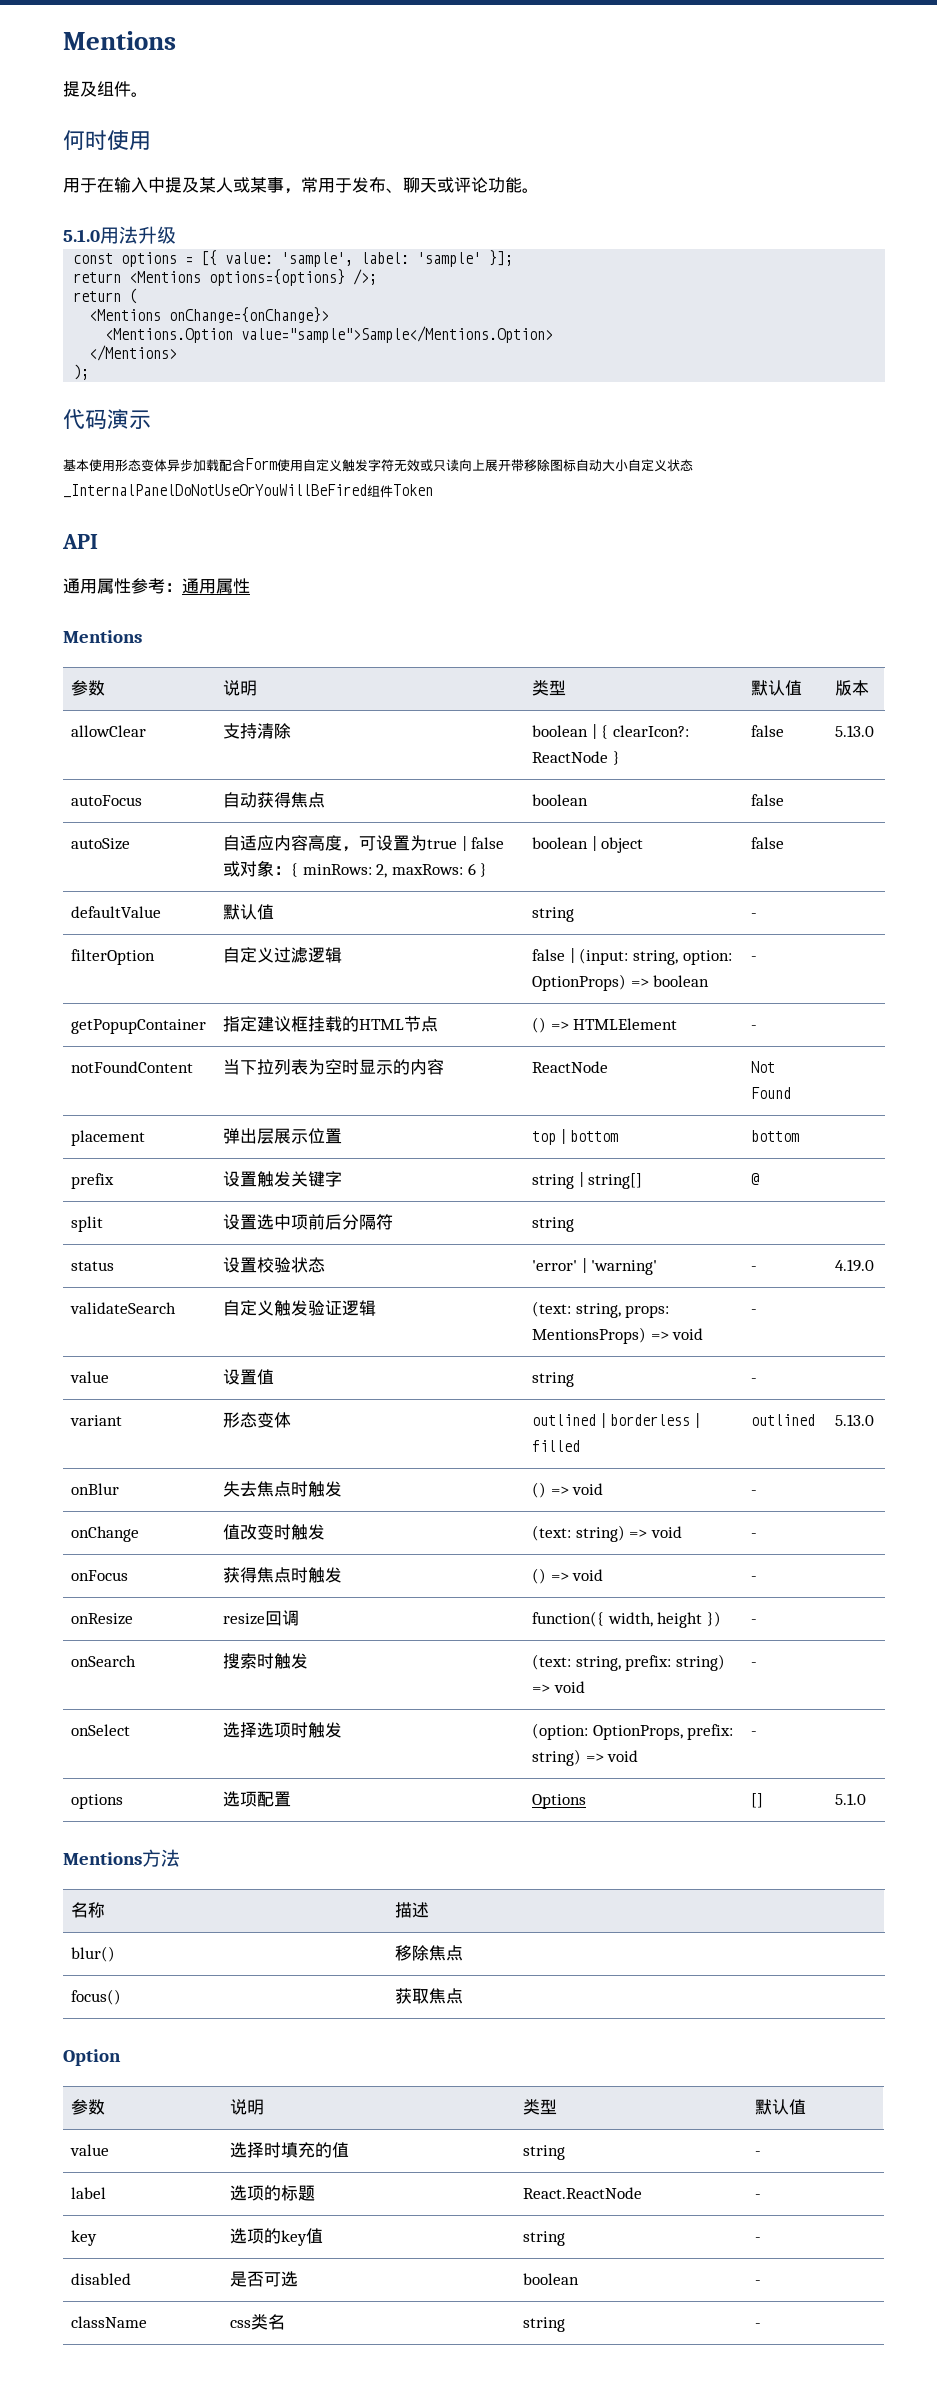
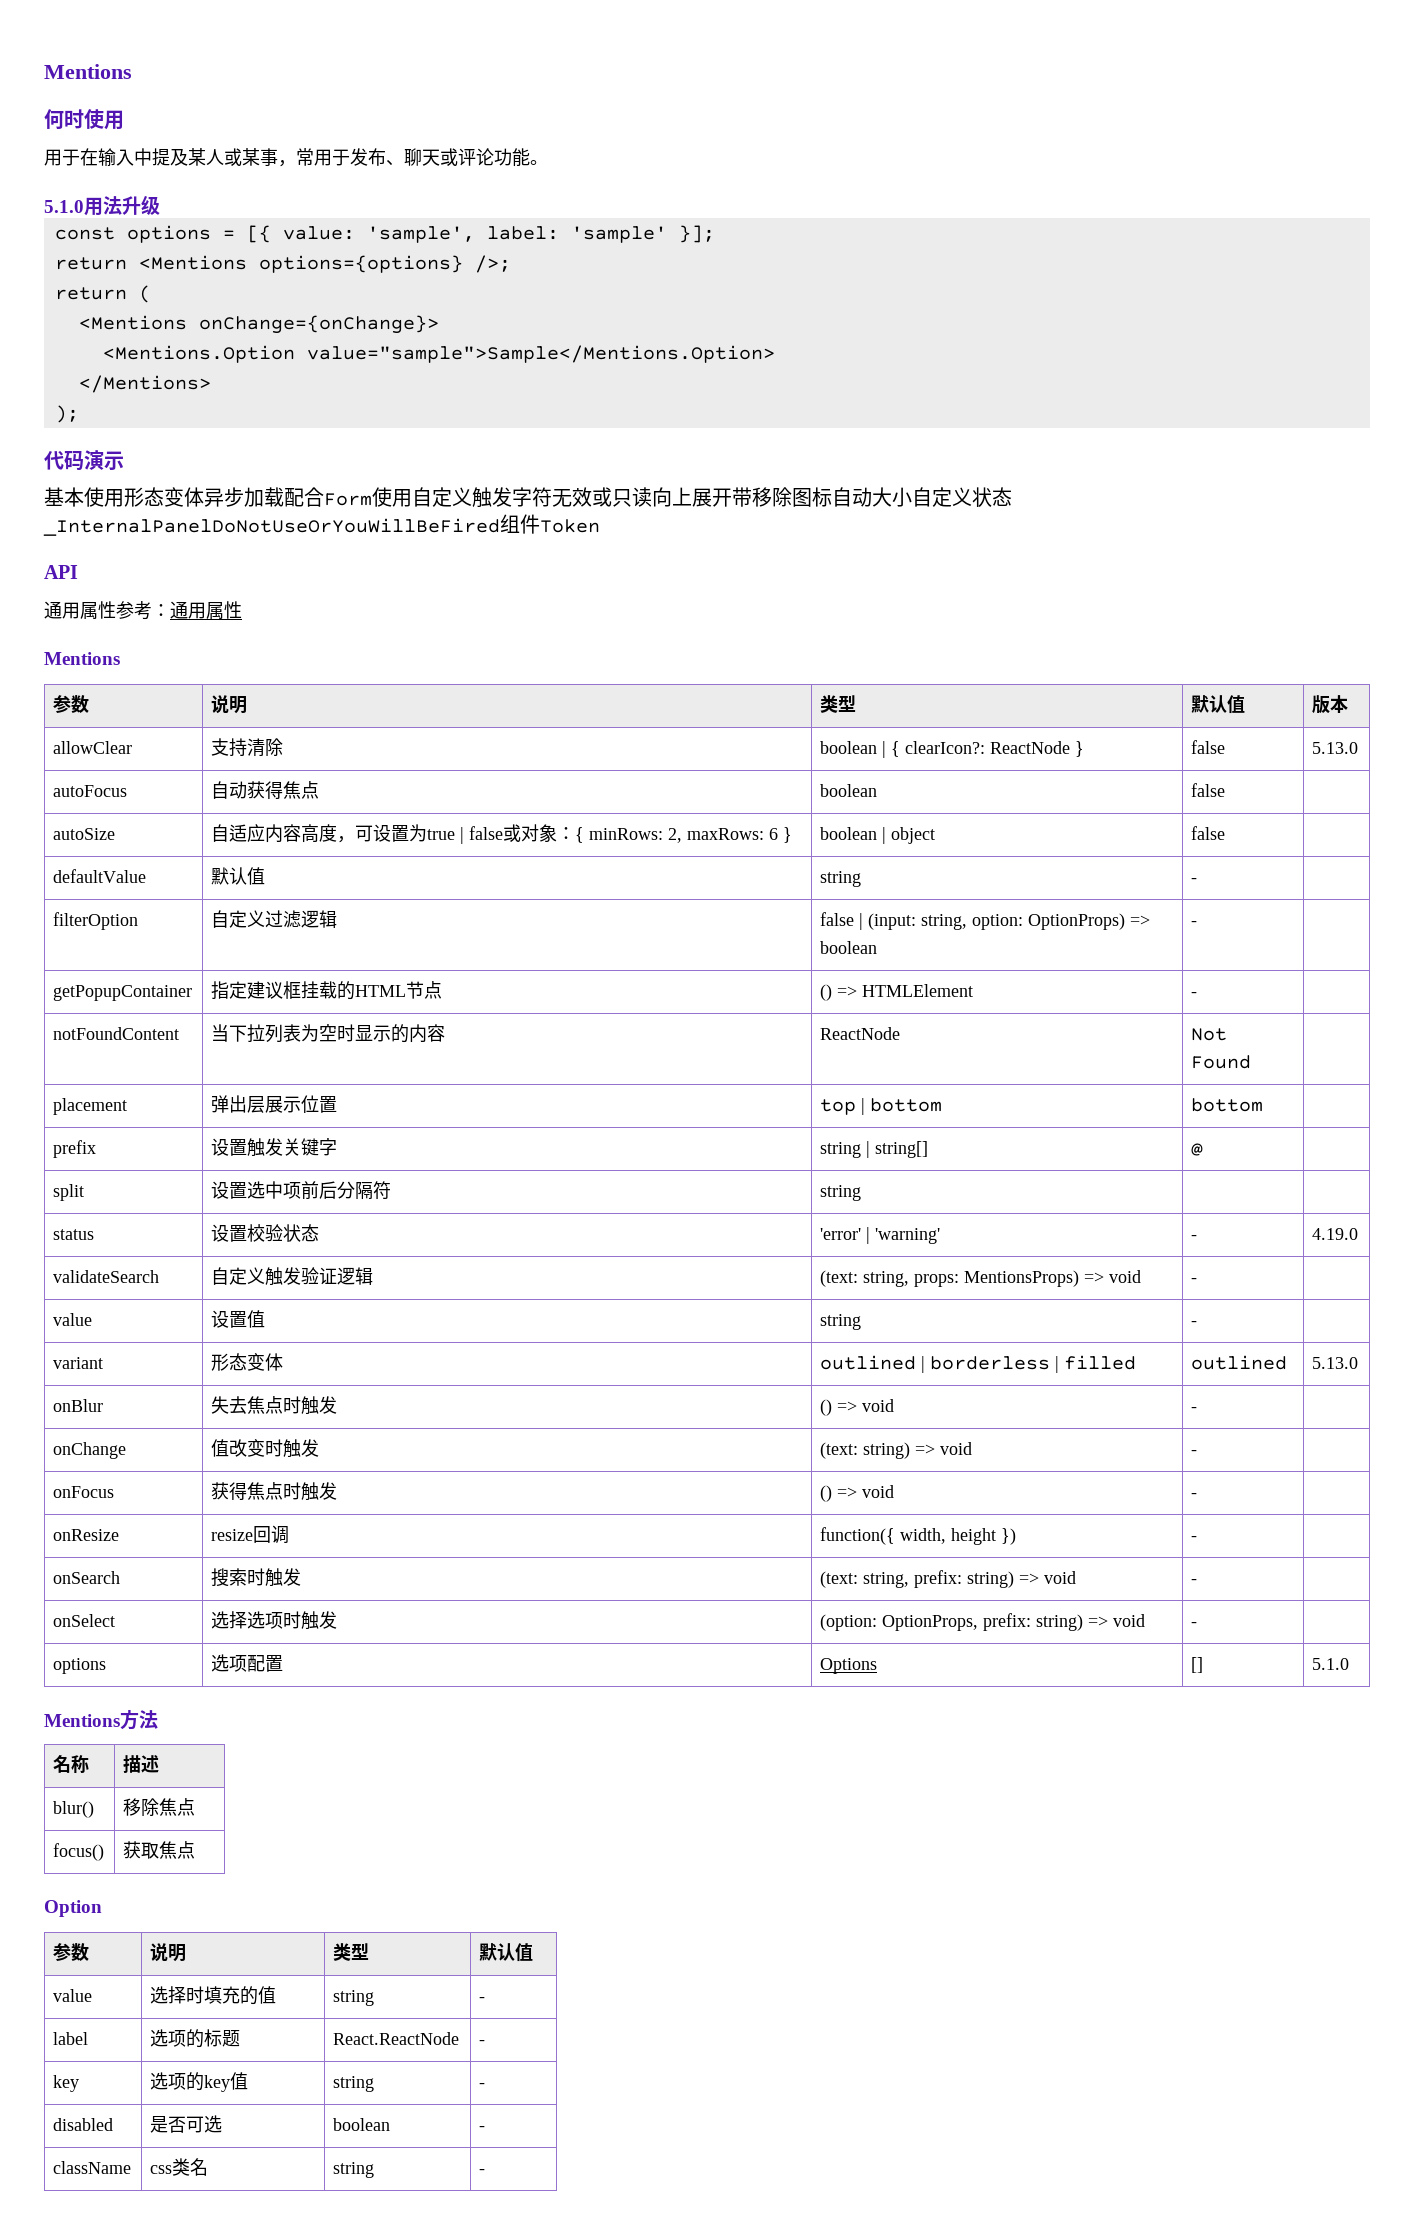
[63,31,176,50] [63,81,148,97] Mentions // 提及组件。 -> [44,64,132,79] Mentions

